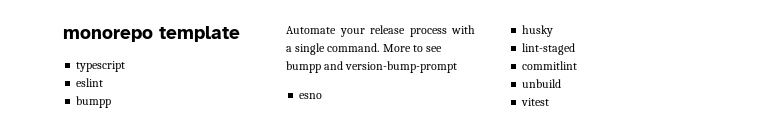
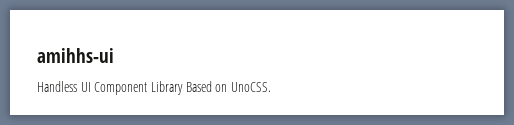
[63,26,240,42] [76,61,126,72] [76,78,104,87] [76,96,112,108] [286,25,475,37] [286,43,443,55] [286,61,458,73] [299,93,323,99] [522,25,554,37] [522,43,576,55] [522,61,578,70] [522,79,562,88] [521,98,550,106] monorepo template // typescript // eslint // bumpp // Automate your release process with a single command. More to see bumpp and version-bump-prompt // esno // husky // lint-staged // commitlint // unbuild // vitest -> [37,48,114,63] [37,81,271,95] amihhs-ui // Handless UI Component Library Based on UnoCSS.

